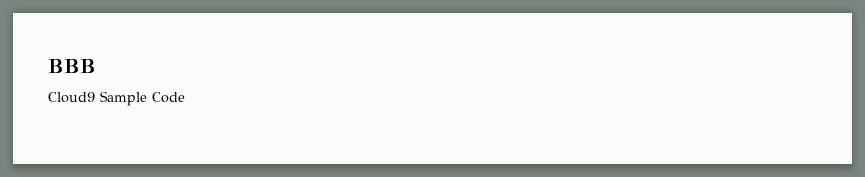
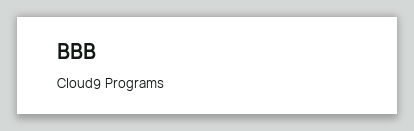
[100,91,185,106] Sample Code -> [104,78,164,91] Programs

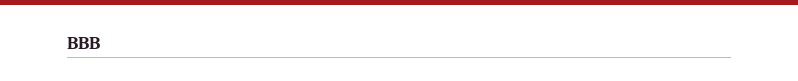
[57,78,164,91] // Cloud9 Programs -> (100, 43) none

